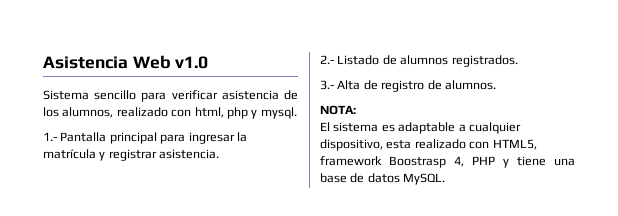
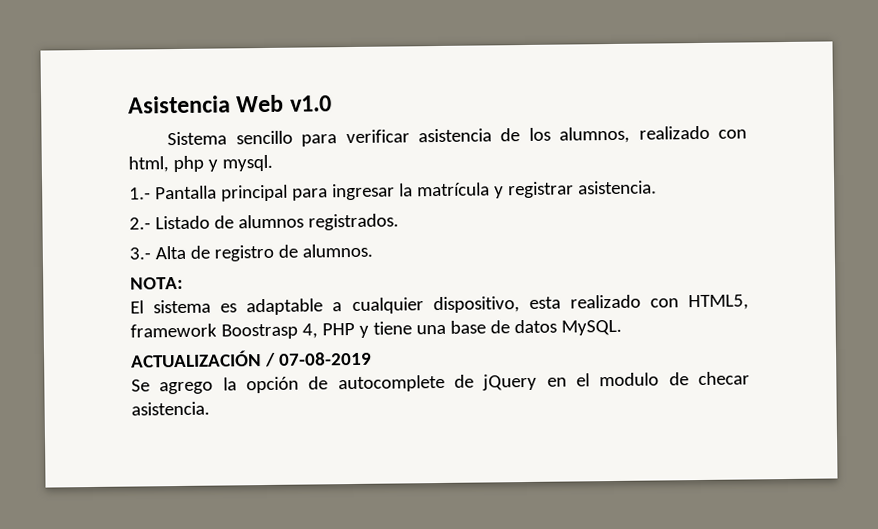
(446, 179) none -> [130,350,372,368] [131,371,750,395] [131,401,210,416] // ACTUALIZACIÓN / 07-08-2019 // Se agrego la opción de autocomplete de jQuery en el modulo de checar asistencia.

